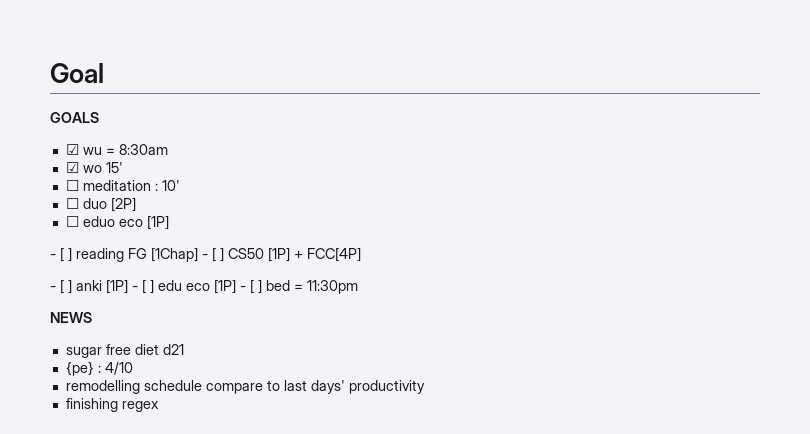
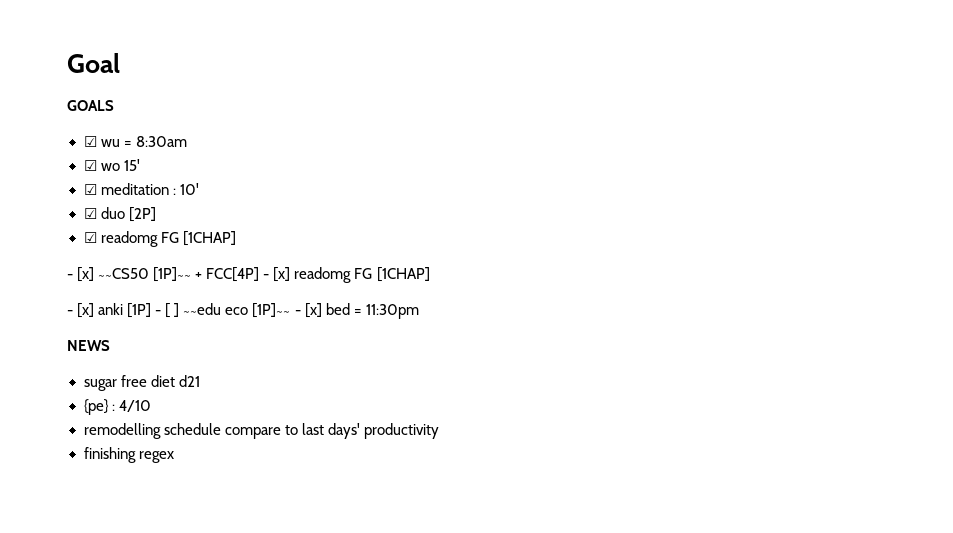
[65,180,79,191] ☐ -> [83,184,97,195] ☑
[65,198,79,209] ☐ -> [83,208,97,219] ☑
[65,215,169,230] [50,247,361,262] [50,279,72,294] ☐ eduo eco [1P] // - [ ] reading FG [1Chap] - [ ] CS50 [1P] + FCC[4P] // - [ ] -> [83,231,236,247] [67,267,430,283] [67,303,95,318] ☑ readomg FG [1CHAP] // - [x] ~~CS50 [1P]~~ + FCC[4P] - [x] readomg FG [1CHAP] // - [x]
[158,279,262,294] edu eco [1P] - [ ] -> [183,303,322,318] ~~edu eco [1P]~~ - [x]

